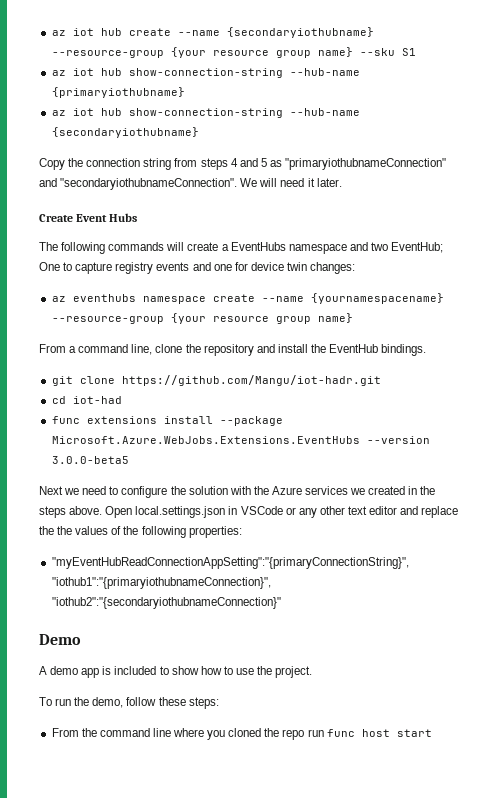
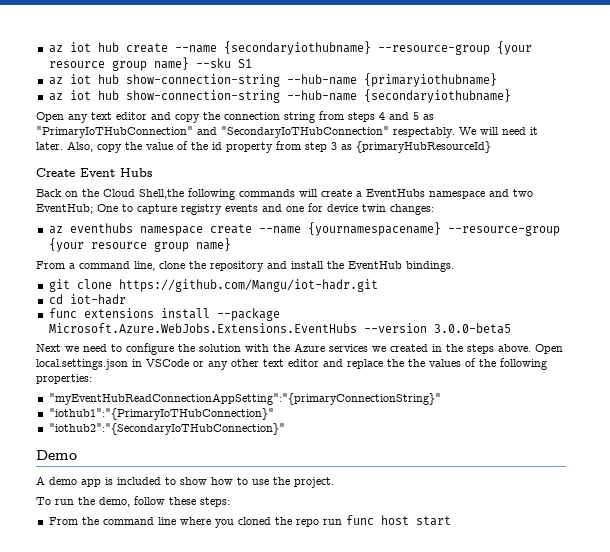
[39,158,65,170] Copy -> [36,112,200,123] Open any text editor and copy
[285,158,447,170] [39,178,238,190] "primaryiothubnameConnection" and "secondaryiothubnameConnection". -> [36,126,455,138] "PrimaryIoTHubConnection" and "SecondaryIoTHubConnection" respectably.
[39,213,138,222] [39,242,58,251] // Create Event Hubs // The -> [67,141,491,153] [36,168,152,177] [36,189,184,199] Also, copy the value of the id property from step 3 as {primaryHubResourceId} // Create Event Hubs // Back on the Cloud Shell,the
[72,396,122,404] iot-had -> [69,294,126,305] iot-hadr
[51,557,409,569] [51,577,271,589] [51,597,281,609] "myEventHubReadConnectionAppSetting":"{primaryConnectionString}", "iothub1":"{primaryiothubnameConnection}", "iothub2":"{secondaryiothubnameConnection}" -> [48,393,441,405] [48,408,274,420] [48,423,285,435] "myEventHubReadConnectionAppSetting":"{primaryConnectionString}" // "iothub1":"{PrimaryIoTHubConnection}" // "iothub2":"{SecondaryIoTHubConnection}"

